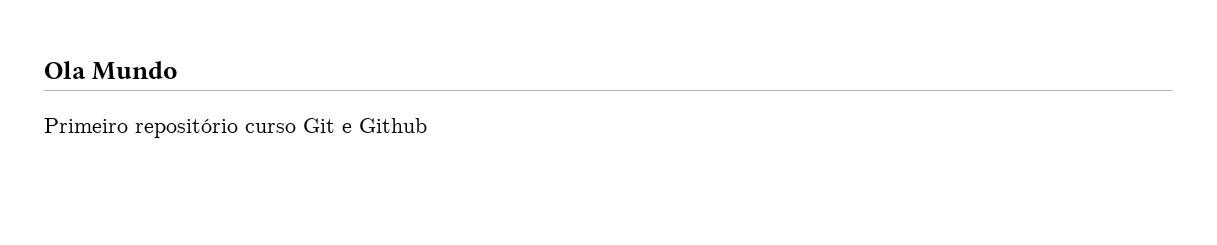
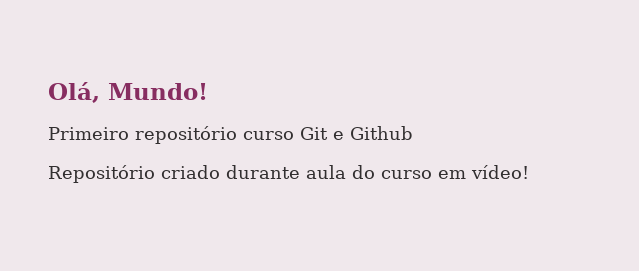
[44,61,179,80] Ola Mundo -> [48,82,208,103] Olá, Mundo!
(427, 125) none -> [48,165,529,183] // Repositório criado durante aula do curso em vídeo!

